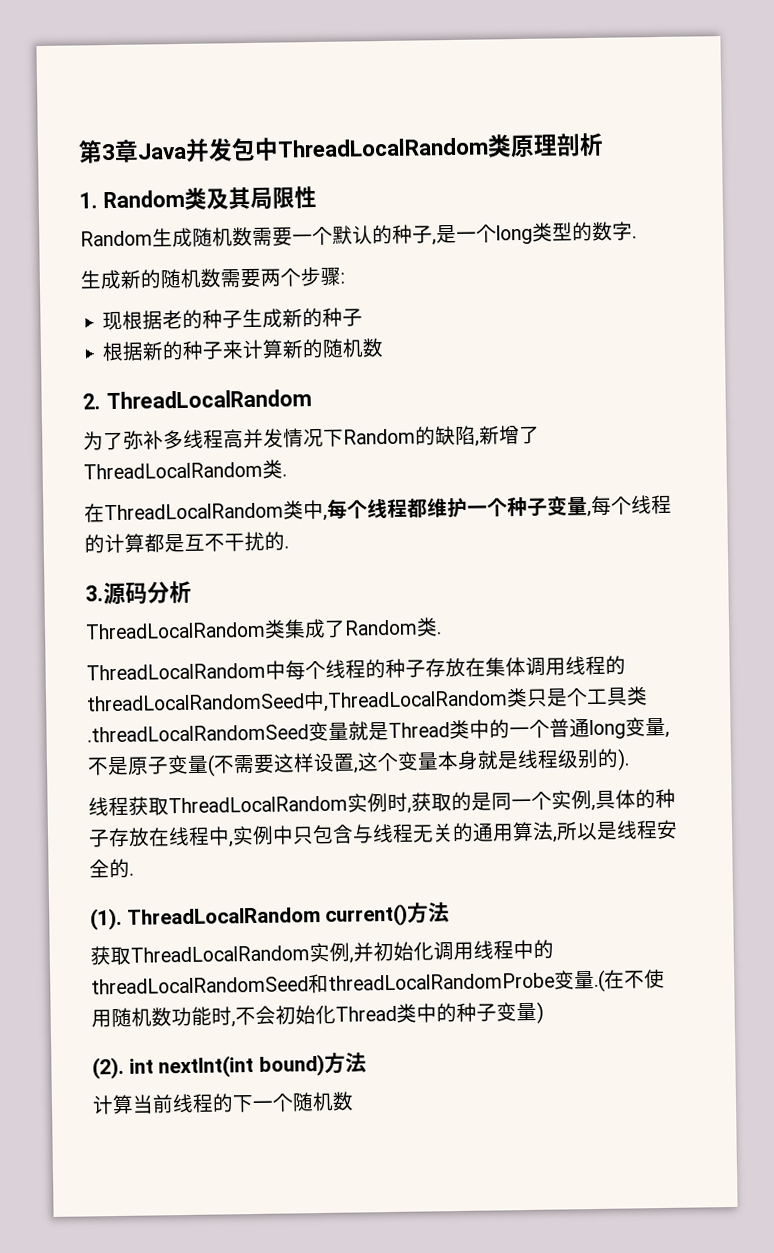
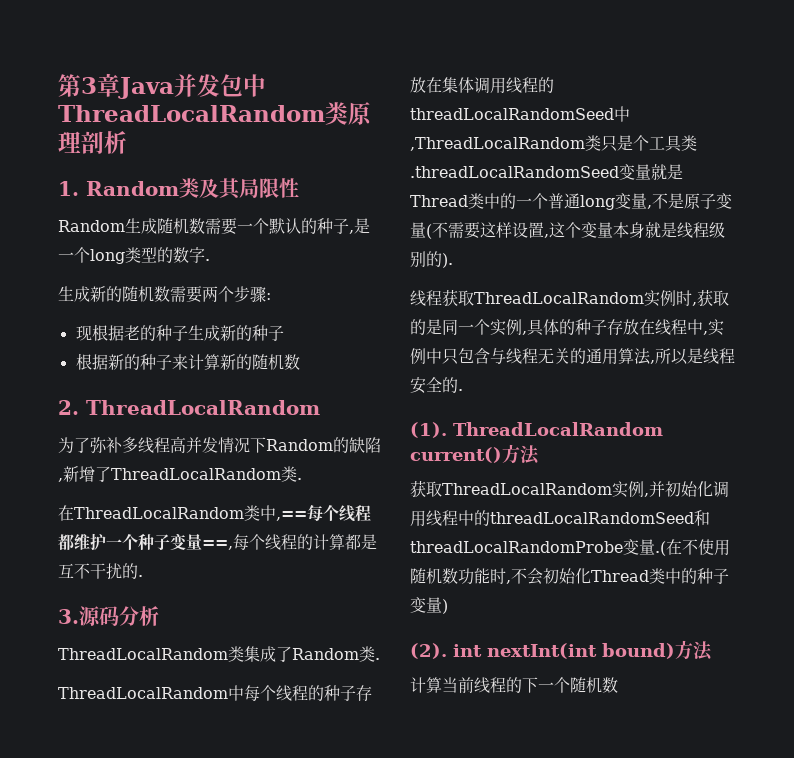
[323,514,328,521] , -> [276,511,307,521] ,==
[587,510,592,518] , -> [202,540,233,550] ==,

